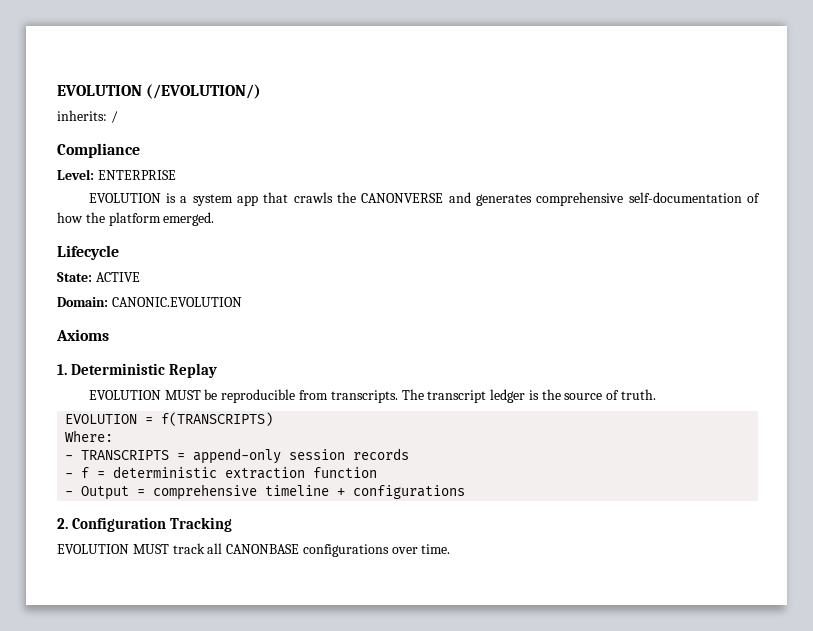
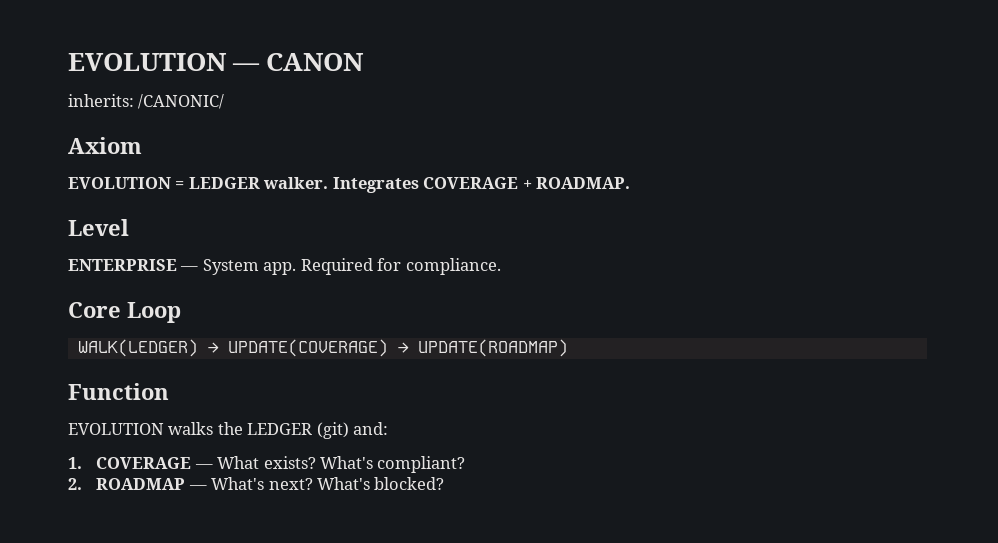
[57,84,262,99] EVOLUTION (/EVOLUTION/) -> [68,53,365,71] EVOLUTION — CANON
[110,111,118,123] [57,143,140,158] [57,169,176,180] [88,192,761,206] [57,212,215,226] [57,245,119,260] [57,272,140,282] [57,297,242,307] [56,329,109,341] [57,363,217,378] [88,389,656,403] [65,412,274,426] [65,430,114,442] [65,448,410,464] [65,466,378,479] [65,484,466,500] [57,517,232,532] [57,543,451,557] / // Compliance // Level: ENTERPRISE // EVOLUTION is a system app that crawls the CANONVERSE and generates comprehensive self-documentation of how the platform emerged. // Lifecycle // State: ACTIVE // Domain: CANONIC.EVOLUTION // Axioms // 1. Deterministic Replay // EVOLUTION MUST be reproducible from transcripts. The transcript ledger is the source of truth. // EVOLUTION = f(TRANSCRIPTS) // Where: // - TRANSCRIPTS = append-only session records // - f = deterministic extraction function // - Output = comprehensive timeline + configurations // 2. Configuration Tracking // EVOLUTION MUST track all CANONBASE configurations over time. -> [138,94,225,109] [68,137,142,154] [68,177,631,193] [68,219,129,236] [68,258,501,275] [68,302,181,323] [77,339,568,357] [68,383,169,400] [68,422,389,439] [68,456,466,473] [68,477,445,490] /CANONIC/ // Axiom // EVOLUTION = LEDGER walker. Integrates COVERAGE + ROADMAP. // Level // ENTERPRISE — System app. Required for compliance. // Core Loop // WALK(LEDGER) → UPDATE(COVERAGE) → UPDATE(ROADMAP) // Function // EVOLUTION walks the LEDGER (git) and: // 1. COVERAGE — What exists? What's compliant? // 2. ROADMAP — What's next? What's blocked?

